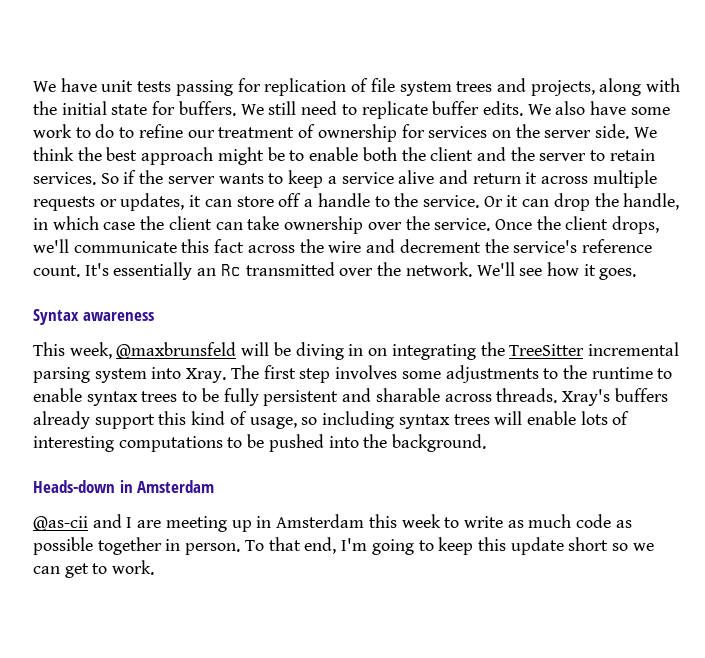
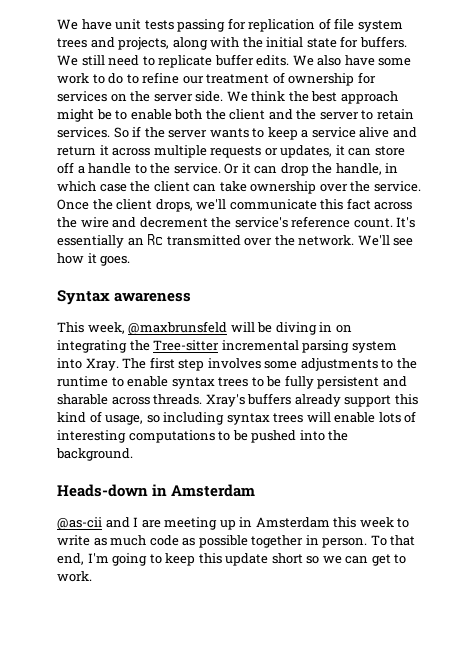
[509,344,585,356] TreeSitter -> [153,340,220,351] Tree-sitter

